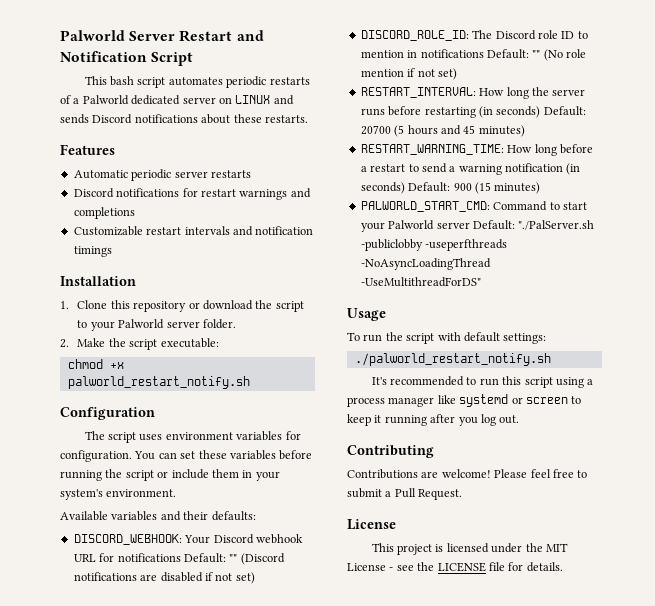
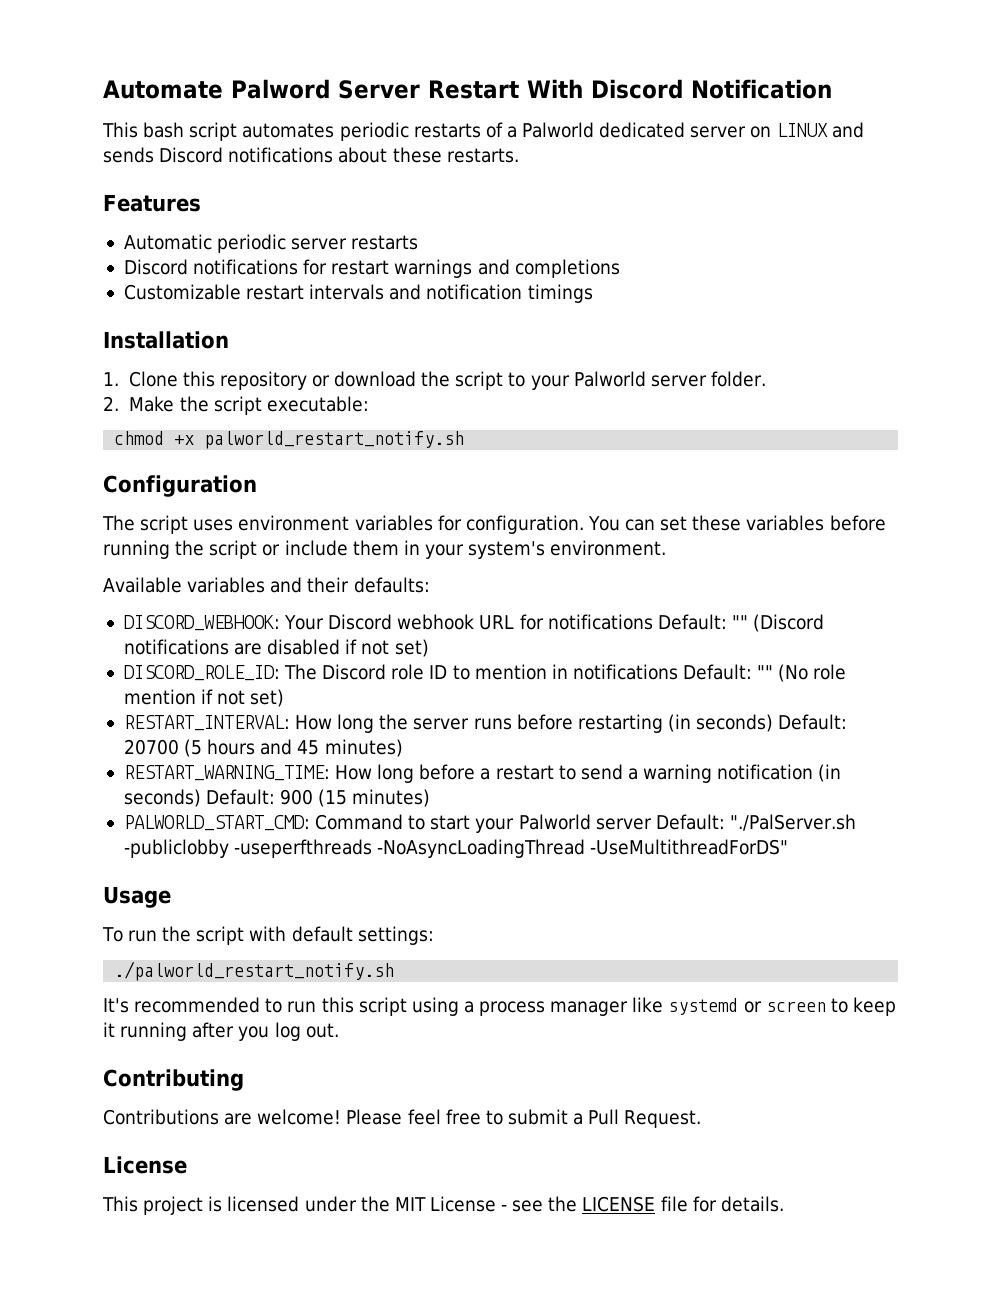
[60,30,264,42] Palworld Server Restart and -> [103,79,683,99] Automate Palword Server Restart With Discord
[151,52,194,66] Script -> (832, 89) none

